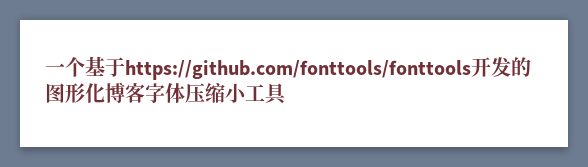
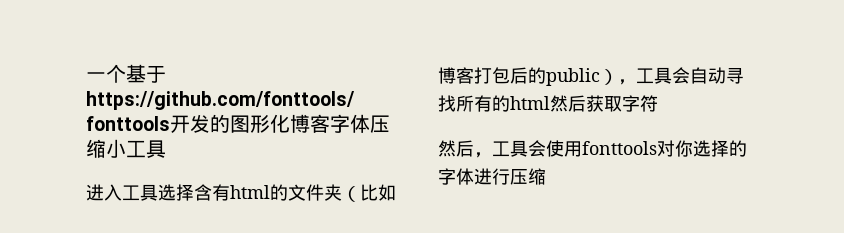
(288, 94) none -> [86,184,396,202] [438,67,744,86] [438,95,658,112] [438,140,747,158] [438,168,546,185] // 进入工具选择含有html的文件夹（比如博客打包后的public），工具会自动寻找所有的html然后获取字符 // 然后，工具会使用fonttools对你选择的字体进行压缩

